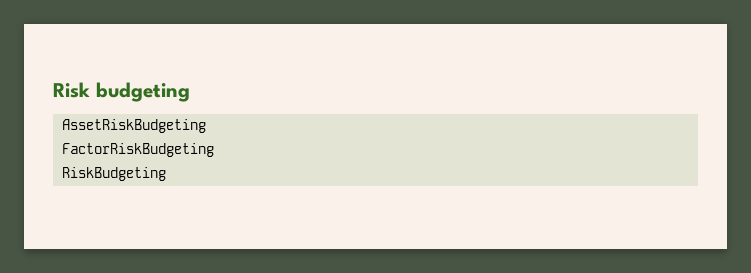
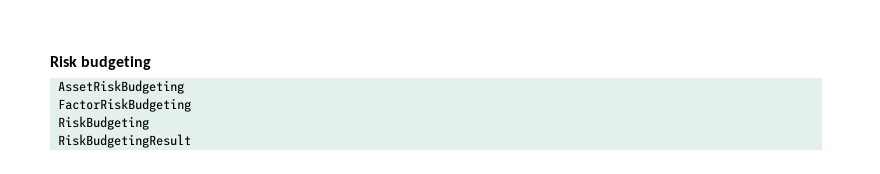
(166, 174) none -> [58,134,192,148] // RiskBudgetingResult

